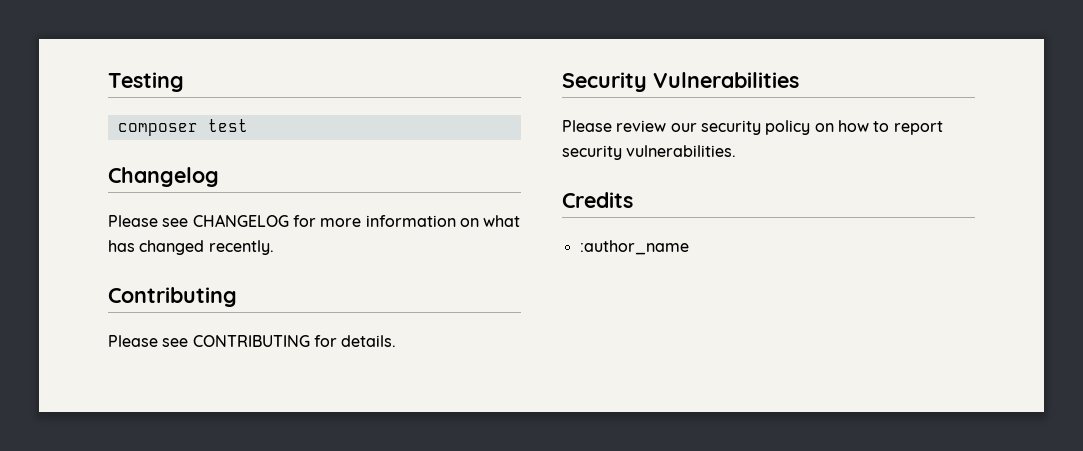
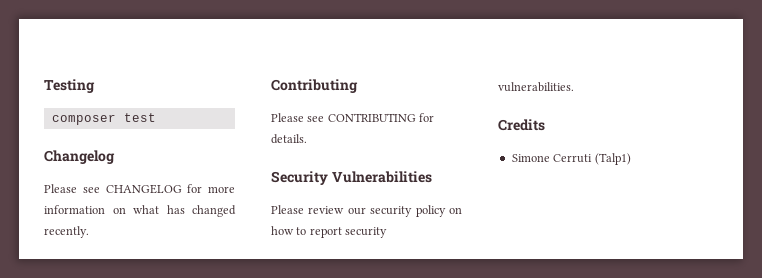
[579,240,689,255] :author_name -> [511,153,631,165] Simone Cerruti (Talp1)

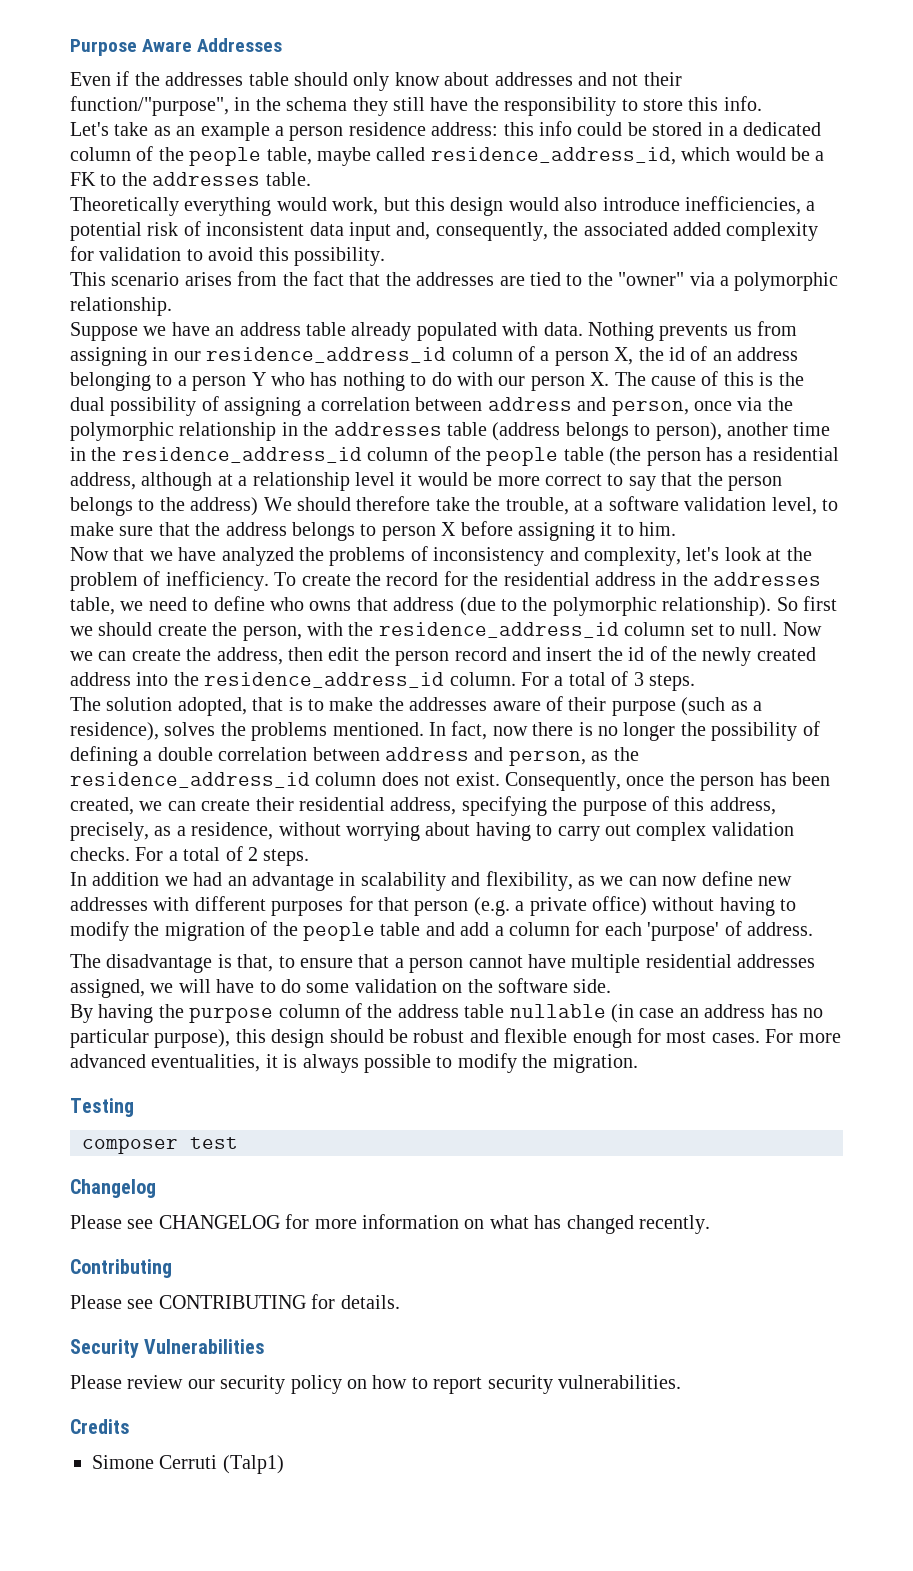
(44, 86) none -> [70,38,283,56] [70,71,682,91] [70,96,762,116] [70,121,822,141] [70,146,825,166] [70,172,311,186] [70,196,816,216] [70,221,819,241] [70,246,385,266] [70,271,839,291] [70,297,172,316] [70,321,798,341] [70,346,799,366] [70,371,804,391] [70,396,793,416] [70,422,831,441] [70,446,839,466] [70,472,782,491] [70,496,838,516] [70,521,677,541] [70,546,812,566] [70,571,822,591] [70,596,837,616] [70,622,822,641] [70,646,816,666] [70,671,695,691] [70,696,762,716] [70,721,820,741] [70,746,639,766] [70,772,830,791] [70,796,776,816] [70,822,794,841] [70,846,310,866] [70,871,792,891] [70,896,797,916] [70,921,813,941] [70,954,816,973] [70,978,612,998] [70,1003,823,1023] [70,1028,841,1048] [70,1053,638,1073] Purpose Aware Addresses // Even if the addresses table should only know about addresses and not their function/"purpose", in the schema they still have the responsibility to store this info. // Let's take as an example a person residence address: this info could be stored in a dedicated column of the people table, maybe called residence_address_id, which would be a FK to the addresses table. // Theoretically everything would work, but this design would also introduce inefficiencies, a potential risk of inconsistent data input and, consequently, the associated added complexity for validation to avoid this possibility. // This scenario arises from the fact that the addresses are tied to the "owner" via a polymorphic relationship. // Suppose we have an address table already populated with data. Nothing prevents us from assigning in our residence_address_id column of a person X, the id of an address belonging to a person Y who has nothing to do with our person X. The cause of this is the dual possibility of assigning a correlation between address and person, once via the polymorphic relationship in the addresses table (address belongs to person), another time in the residence_address_id column of the people table (the person has a residential address, although at a relationship level it would be more correct to say that the person belongs to the address) We should therefore take the trouble, at a software validation level, to make sure that the address belongs to person X before assigning it to him. // Now that we have analyzed the problems of inconsistency and complexity, let's look at the problem of inefficiency. To create the record for the residential address in the addresses table, we need to define who owns that address (due to the polymorphic relationship). So first we should create the person, with the residence_address_id column set to null. Now we can create the address, then edit the person record and insert the id of the newly created address into the residence_address_id column. For a total of 3 steps. // The solution adopted, that is to make the addresses aware of their purpose (such as a residence), solves the problems mentioned. In fact, now there is no longer the possibility of defining a double correlation between address and person, as the residence_address_id column does not exist. Consequently, once the person has been created, we can create their residential address, specifying the purpose of this address, precisely, as a residence, without worrying about having to carry out complex validation checks. For a total of 2 steps. // In addition we had an advantage in scalability and flexibility, as we can now define new addresses with different purposes for that person (e.g. a private office) without having to modify the migration of the people table and add a column for each 'purpose' of address. // The disadvantage is that, to ensure that a person cannot have multiple residential addresses assigned, we will have to do some validation on the software side. // By having the purpose column of the address table nullable (in case an address has no particular purpose), this design should be robust and flexible enough for most cases. For more advanced eventualities, it is always possible to modify the migration. //

